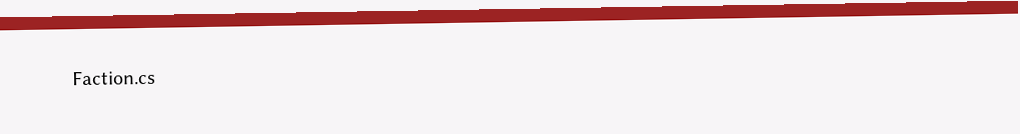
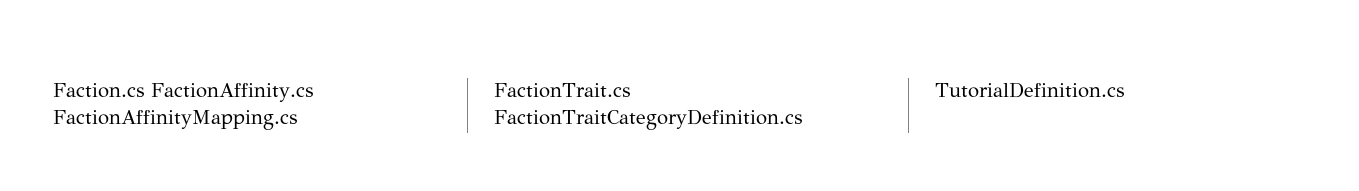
(156, 77) none -> [151,83,313,102] [53,110,297,130] [494,83,630,98] [494,109,802,130] [935,82,1124,98] FactionAffinity.cs FactionAffinityMapping.cs FactionTrait.cs FactionTraitCategoryDefinition.cs TutorialDefinition.cs

